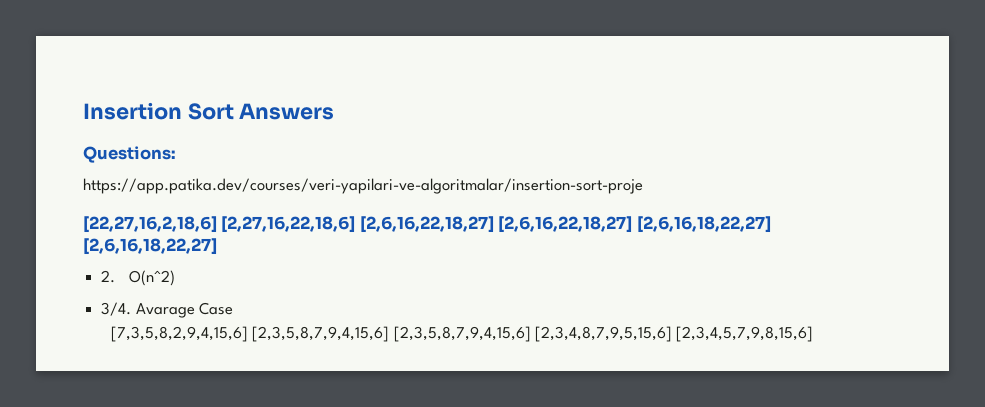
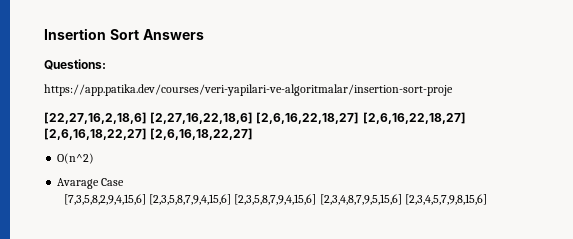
[101,270,116,283] 2. -> (254, 134) none
[101,302,132,316] 3/4. -> (95, 158) none

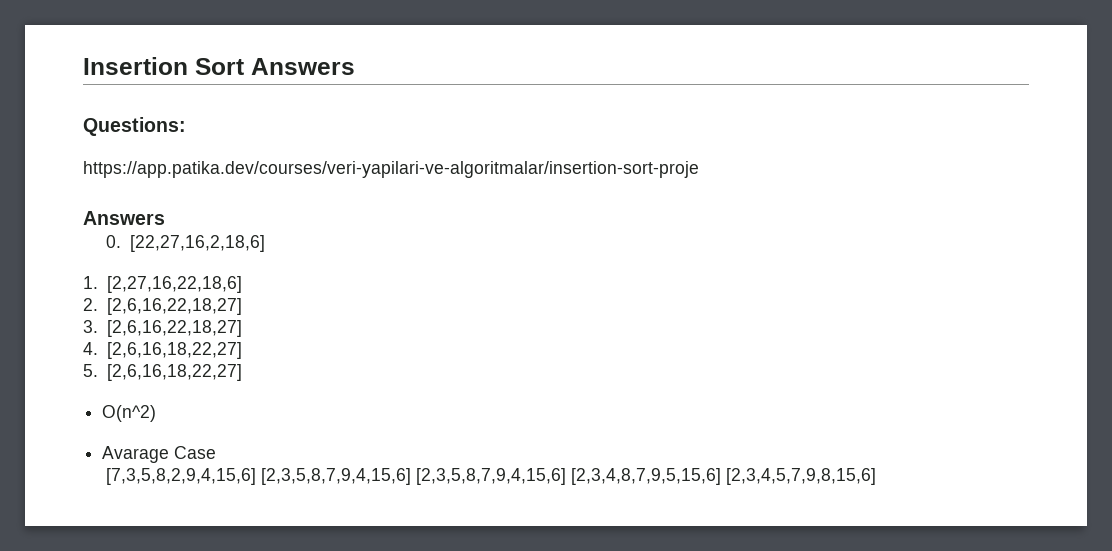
(453, 90) none -> [83,211,165,225] [105,235,121,248] Answers // 0.
(147, 118) none -> [83,276,98,289] // 1.
[256,112,466,124] [44,128,147,140] [2,6,16,22,18,27] [2,6,16,22,18,27] [2,6,16,18,22,27] -> [83,298,242,315] [83,320,242,337] [83,342,242,359] [83,364,98,377] // 2. [2,6,16,22,18,27] // 3. [2,6,16,22,18,27] // 4. [2,6,16,18,22,27] // 5.

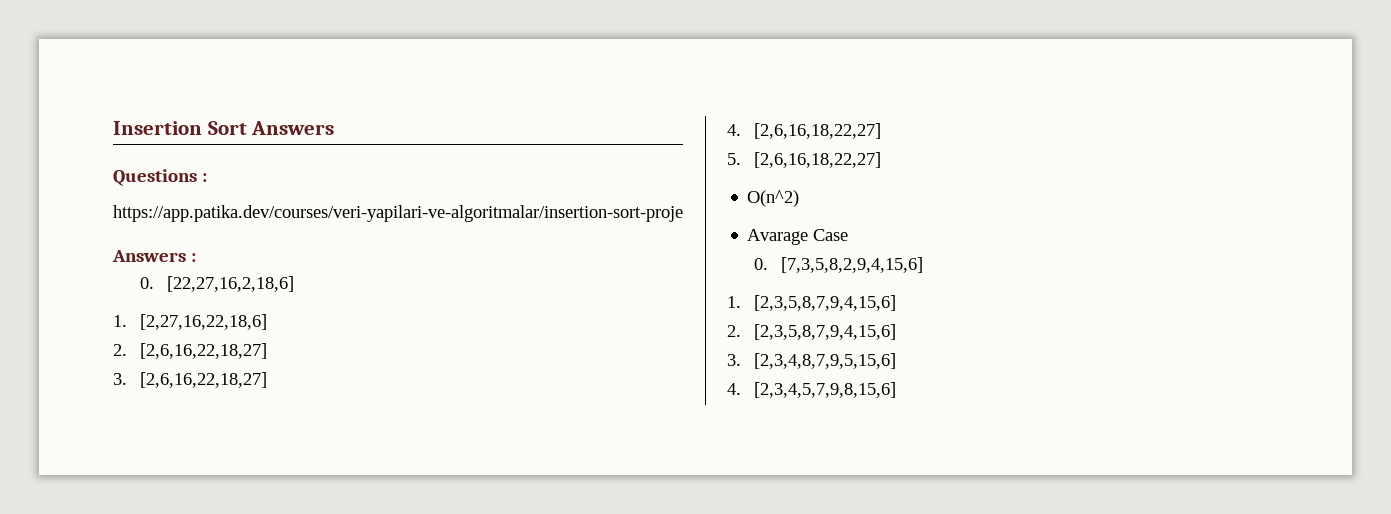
[83,117,186,136] Questions: -> [113,169,207,186] Questions :
(165, 218) none -> [190,253,196,262] :
(217, 452) none -> [753,258,768,270] 0.
[260,468,566,485] [2,3,5,8,7,9,4,15,6] [2,3,5,8,7,9,4,15,6] -> [727,295,896,311] [727,324,896,340] [727,354,741,366] // 1. [2,3,5,8,7,9,4,15,6] // 2. [2,3,5,8,7,9,4,15,6] // 3.
(721, 476) none -> [727,383,741,395] // 4.

